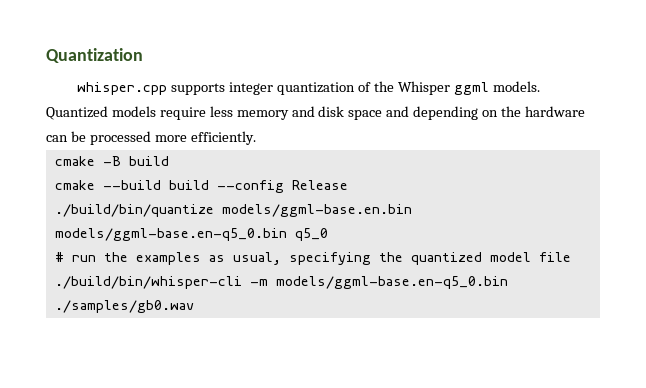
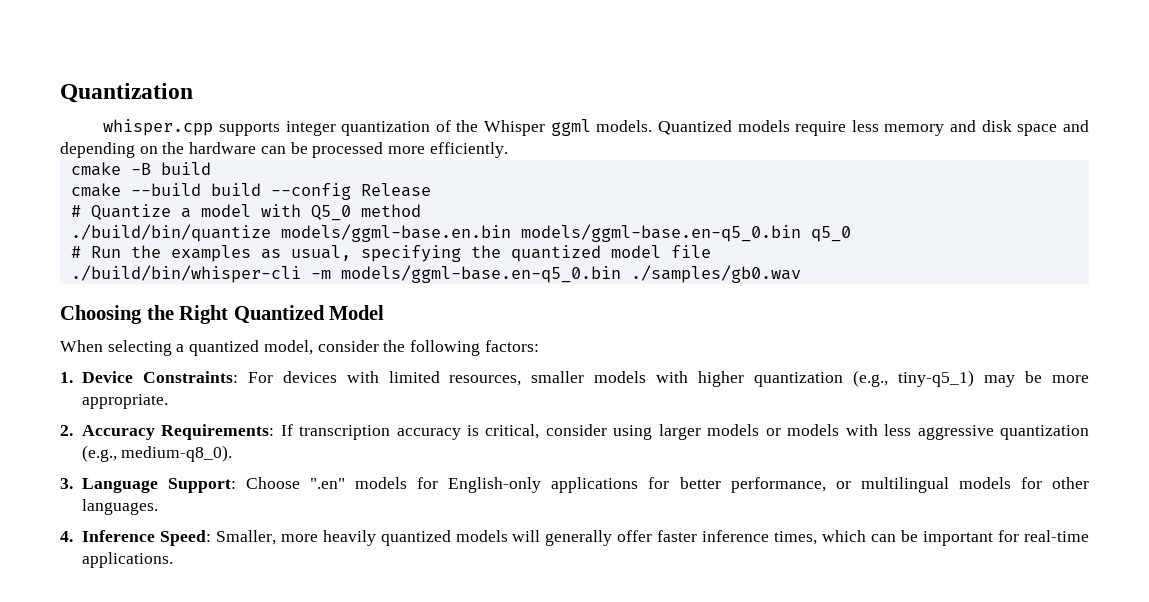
(348, 185) none -> [70,204,421,221] // # Quantize a model with Q5_0 method
[71,255,96,262] run -> [90,246,121,258] Run
(194, 306) none -> [60,305,385,324] [60,340,539,356] [60,370,1089,387] [81,394,168,409] [60,424,1089,440] [81,445,233,462] [60,477,1090,493] [81,499,158,515] [60,530,1090,546] [81,552,173,568] // Choosing the Right Quantized Model // When selecting a quantized model, consider the following factors: // 1. Device Constraints: For devices with limited resources, smaller models with higher quantization (e.g., tiny-q5_1) may be more appropriate. // 2. Accuracy Requirements: If transcription accuracy is critical, consider using larger models or models with less aggressive quantization (e.g., medium-q8_0). // 3. Language Support: Choose ".en" models for English-only applications for better performance, or multilingual models for other languages. // 4. Inference Speed: Smaller, more heavily quantized models will generally offer faster inference times, which can be important for real-time applications.

